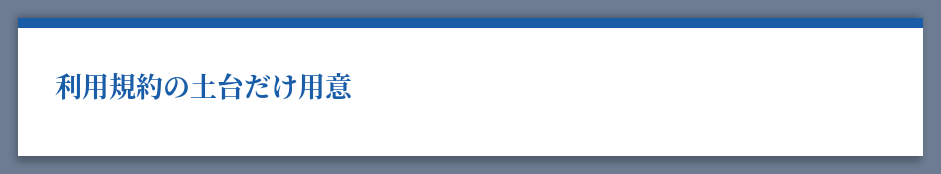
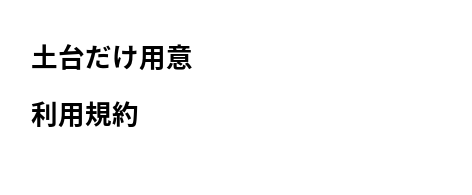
[55,72,190,100] 利用規約の -> (31, 56) none
(354, 86) none -> [31,101,139,128] // 利用規約

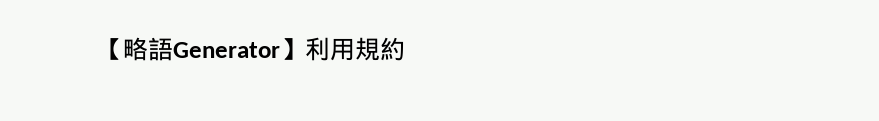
[31,44,193,71] 土台だけ用意 // -> [98,37,305,61] 【略語Generator】

